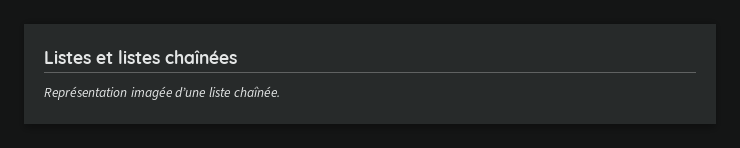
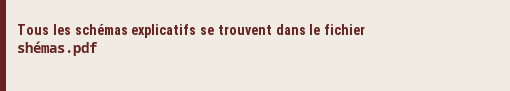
[44,50,237,64] [44,86,280,100] Listes et listes chaînées // Représentation imagée d’une liste chaînée. -> [17,24,366,38] [17,41,98,56] Tous les schémas explicatifs se trouvent dans le fichier shémas.pdf

